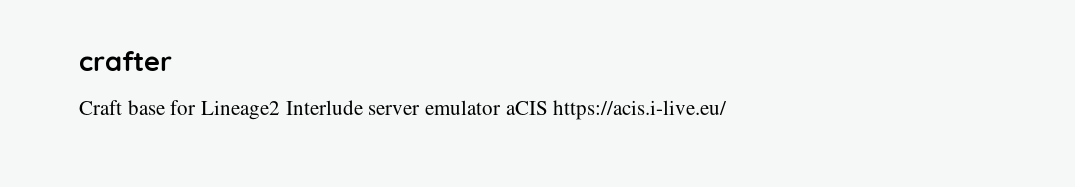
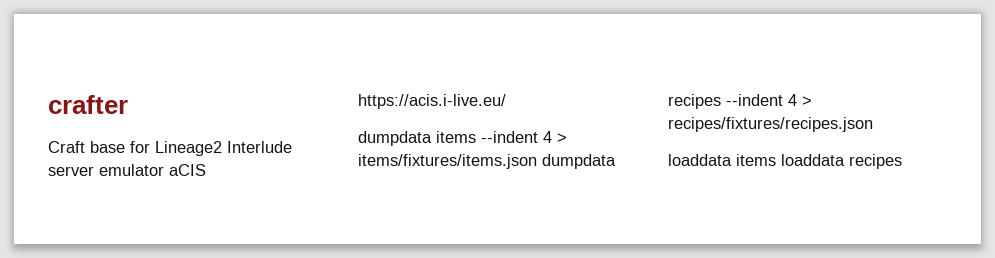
(728, 110) none -> [358,131,567,146] [358,154,616,169] [668,94,812,109] [668,117,873,132] [668,154,902,169] // dumpdata items --indent 4 > items/fixtures/items.json dumpdata recipes --indent 4 > recipes/fixtures/recipes.json // loaddata items loaddata recipes

